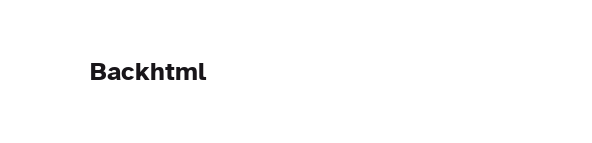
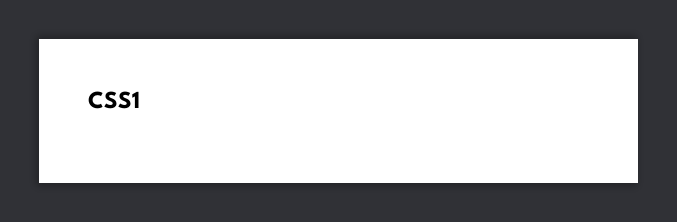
[90,63,207,80] Backhtml -> [88,91,140,109] CSS1

